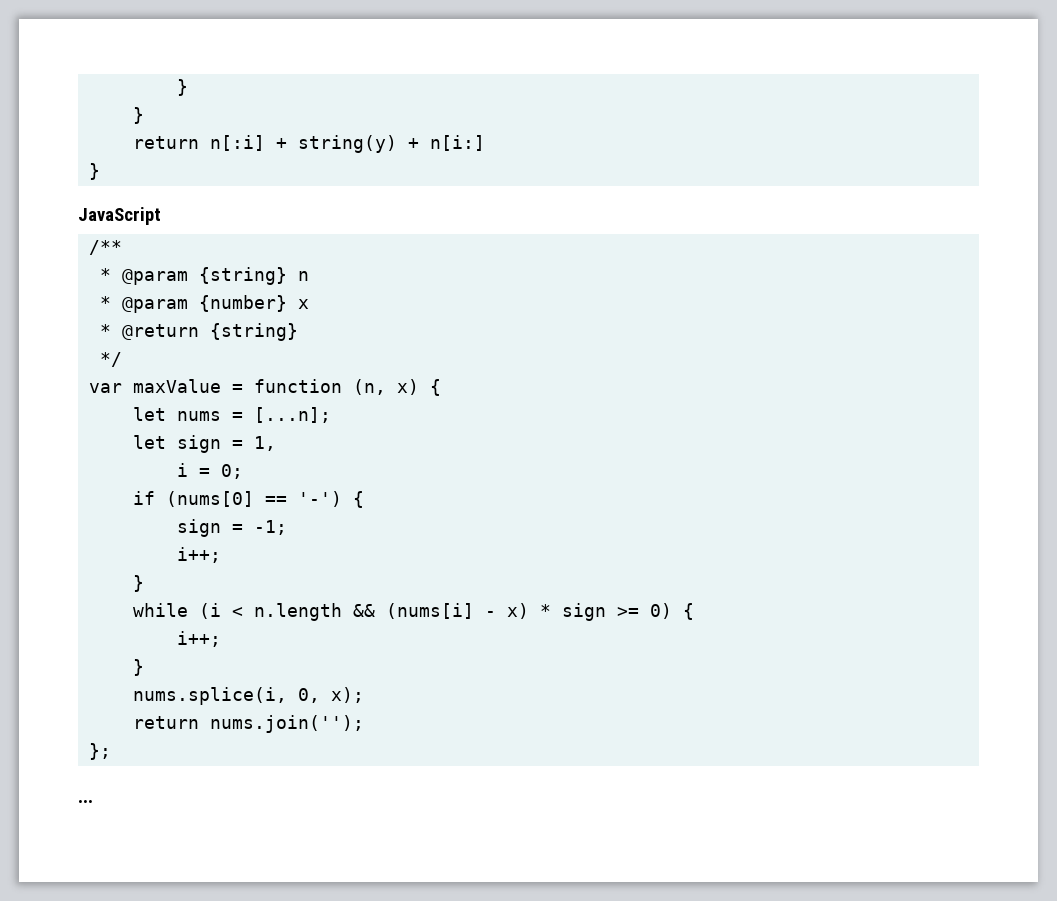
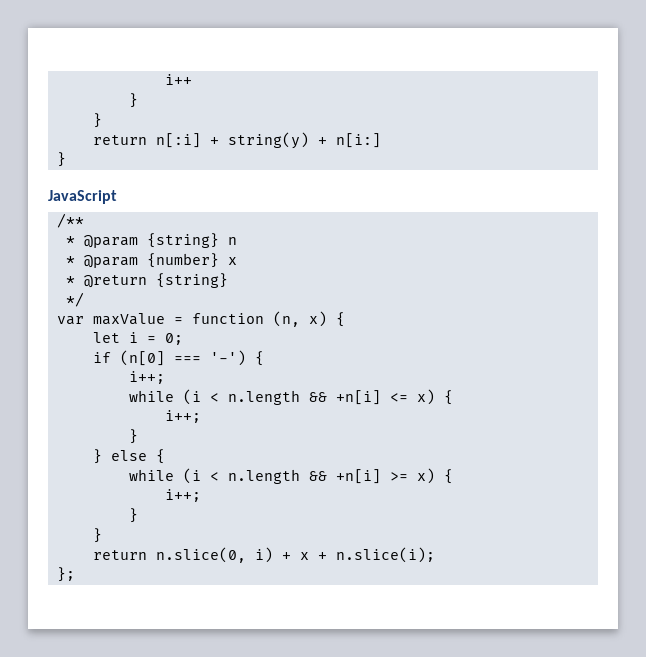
(177, 87) none -> [165,74,193,85] i++ //
[177,407,332,423] [133,435,277,453] nums = [...n]; // let sign = 1, // -> (121, 337) none
[166,491,288,507] (nums[0] == -> [120,350,202,366] (n[0] ===
[177,519,288,537] [177,547,222,563] [133,575,145,592] [133,603,695,621] [177,631,222,647] [133,659,145,676] [133,687,365,705] [133,715,365,733] // sign = -1; // i++; // } // while (i < n.length && (nums[i] - x) * sign >= 0) { // i++; // } // nums.splice(i, 0, x); // return nums.join(''); -> [129,371,166,384] [129,389,454,405] [165,410,202,423] [129,429,139,444] [93,449,166,464] [129,468,454,484] [165,489,202,502] [129,508,139,523] [93,528,103,543] [93,547,436,563] // i++; // while (i < n.length && +n[i] <= x) { // i++; // } // } else { // while (i < n.length && +n[i] >= x) { // i++; // } // } // return n.slice(0, i) + x + n.slice(i);
[78,800,93,803] // ... -> (76, 574) none

